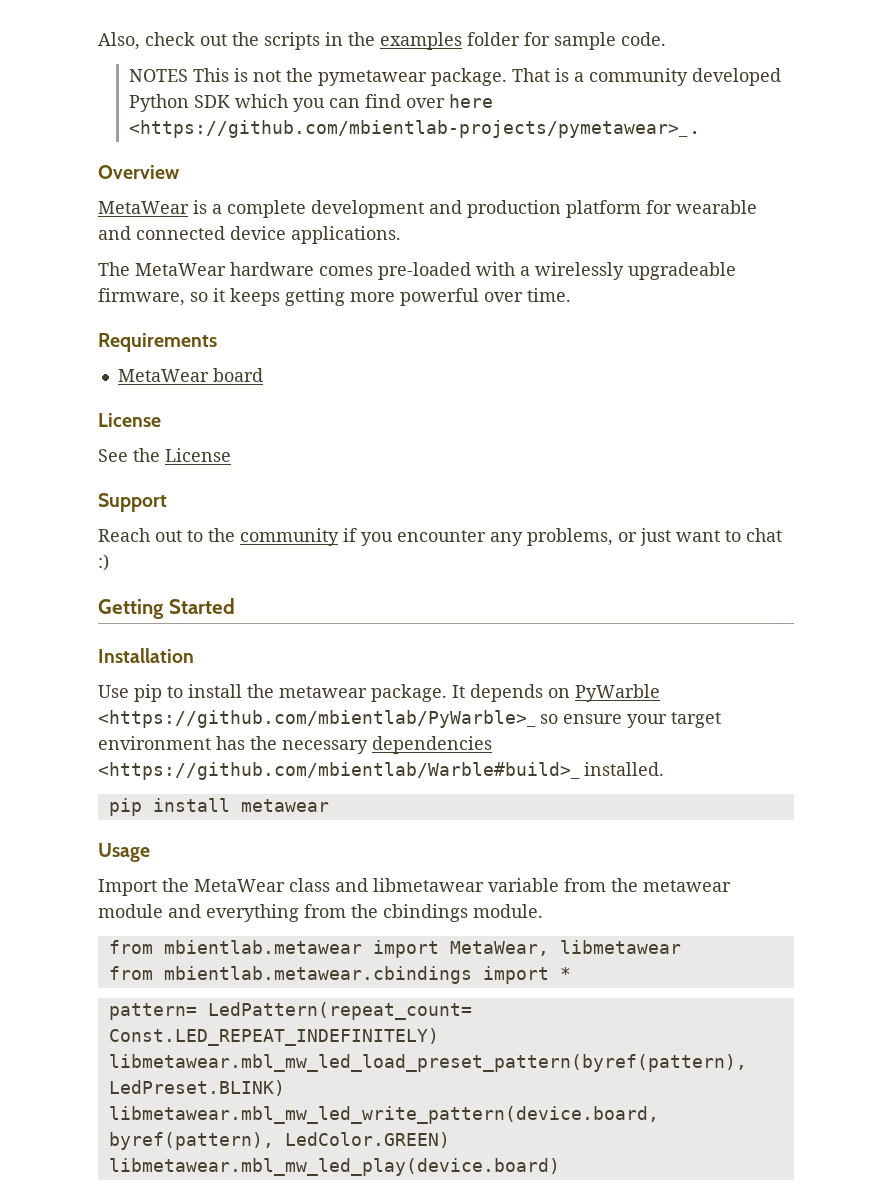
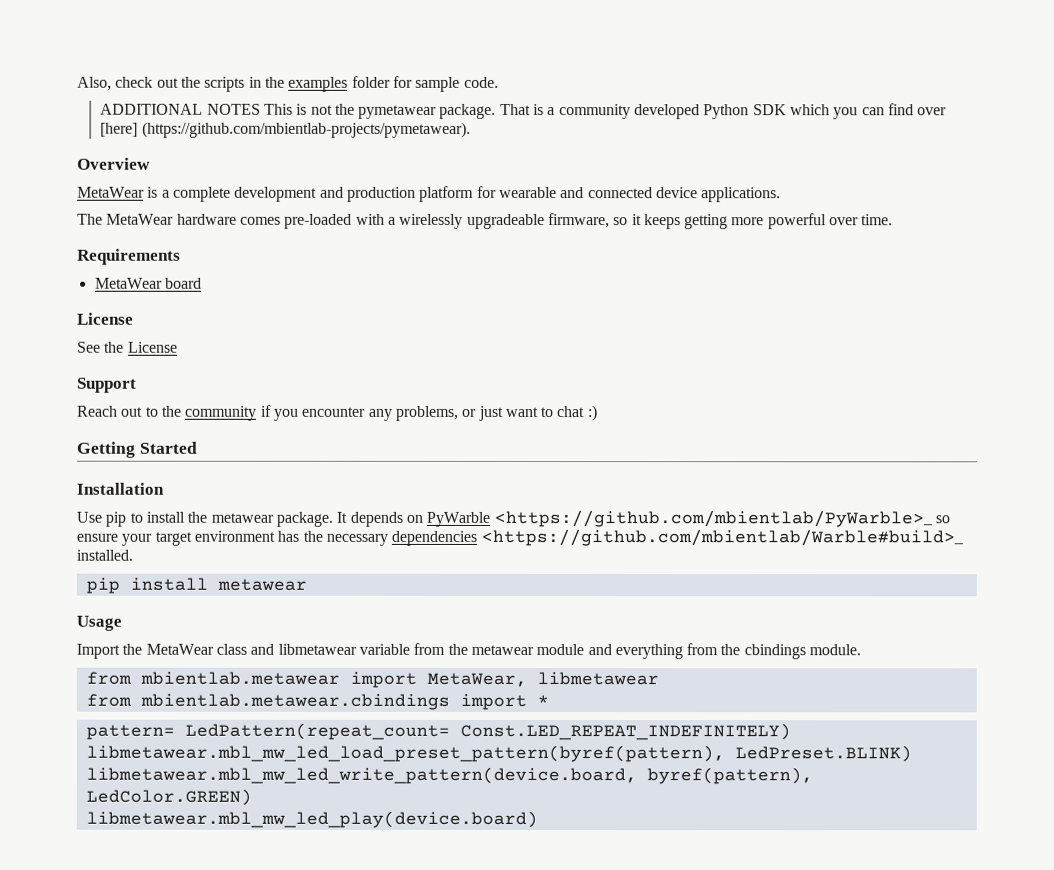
(666, 39) none -> [100,103,204,115] ADDITIONAL
[448,94,493,108] [128,120,697,138] here <https://github.com/mbientlab-projects/pymetawear>_ . -> [100,121,471,138] [here] (https://github.com/mbientlab-projects/pymetawear).

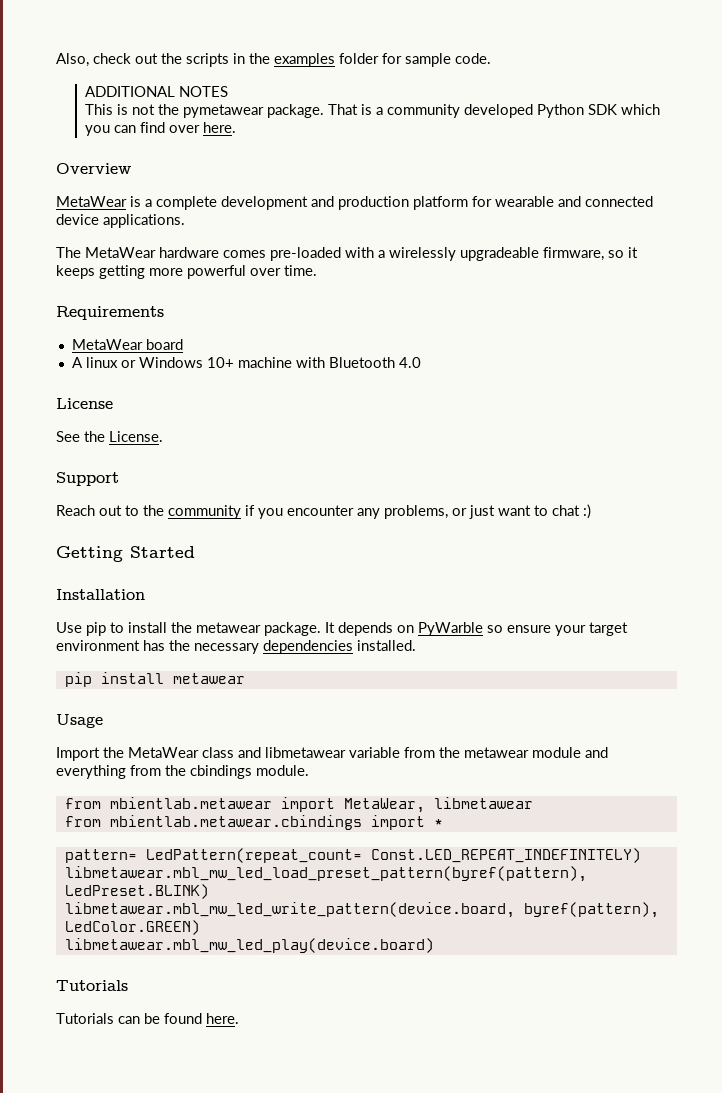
(261, 109) none -> (228, 91) //
[100,121,471,138] [here] (https://github.com/mbientlab-projects/pymetawear). -> [202,122,236,133] here.
(202, 283) none -> [71,357,421,368] // A linux or Windows 10+ machine with Bluetooth 4.0
[127,341,178,353] License -> [109,431,163,442] License.
[493,509,933,528] <https://github.com/mbientlab/PyWarble>_ -> (483, 629) none
[480,528,964,547] <https://github.com/mbientlab/Warble#build>_ -> (353, 647) none
(538, 819) none -> [56,980,128,991] [56,1013,239,1024] // Tutorials // Tutorials can be found here.

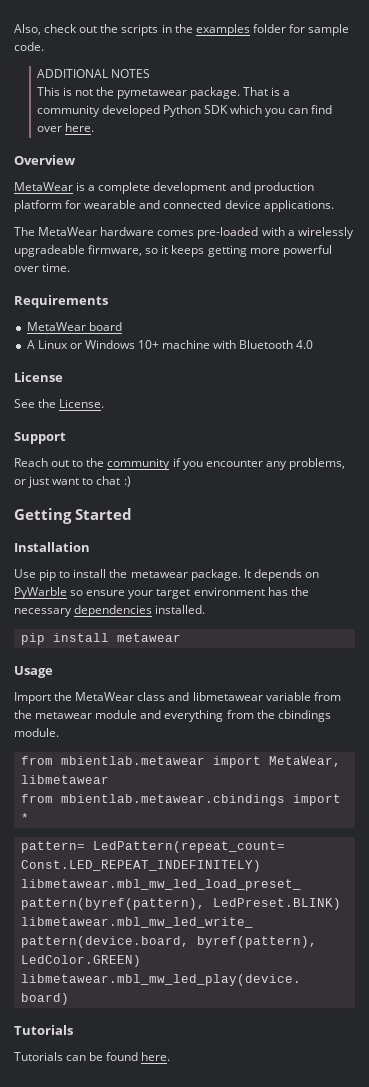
[85,357,118,368] linux -> [37,340,68,349] Linux

